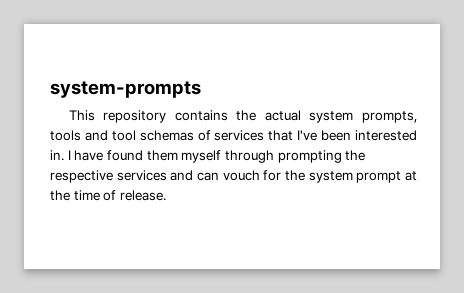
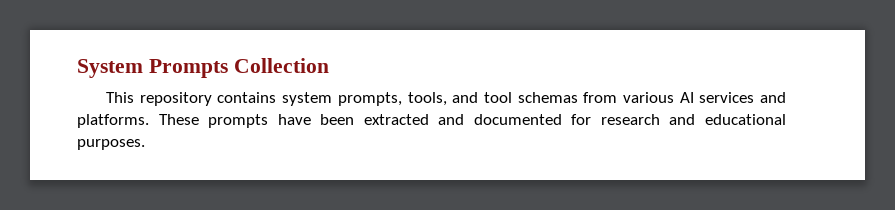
[50,81,201,98] system-prompts -> [77,58,329,78] System Prompts Collection
[236,110,301,121] the actual -> (277, 97) none
[50,130,81,141] tools -> [407,92,447,106] tools,
[197,130,417,141] [50,150,366,163] [50,170,417,183] [50,190,166,201] of services that I've been interested in. I have found them myself through prompting the respective services and can vouch for the system prompt at the time of release. -> [583,92,786,103] [77,114,786,128] [77,139,145,150] from various AI services and platforms. These prompts have been extracted and documented for research and educational purposes.

